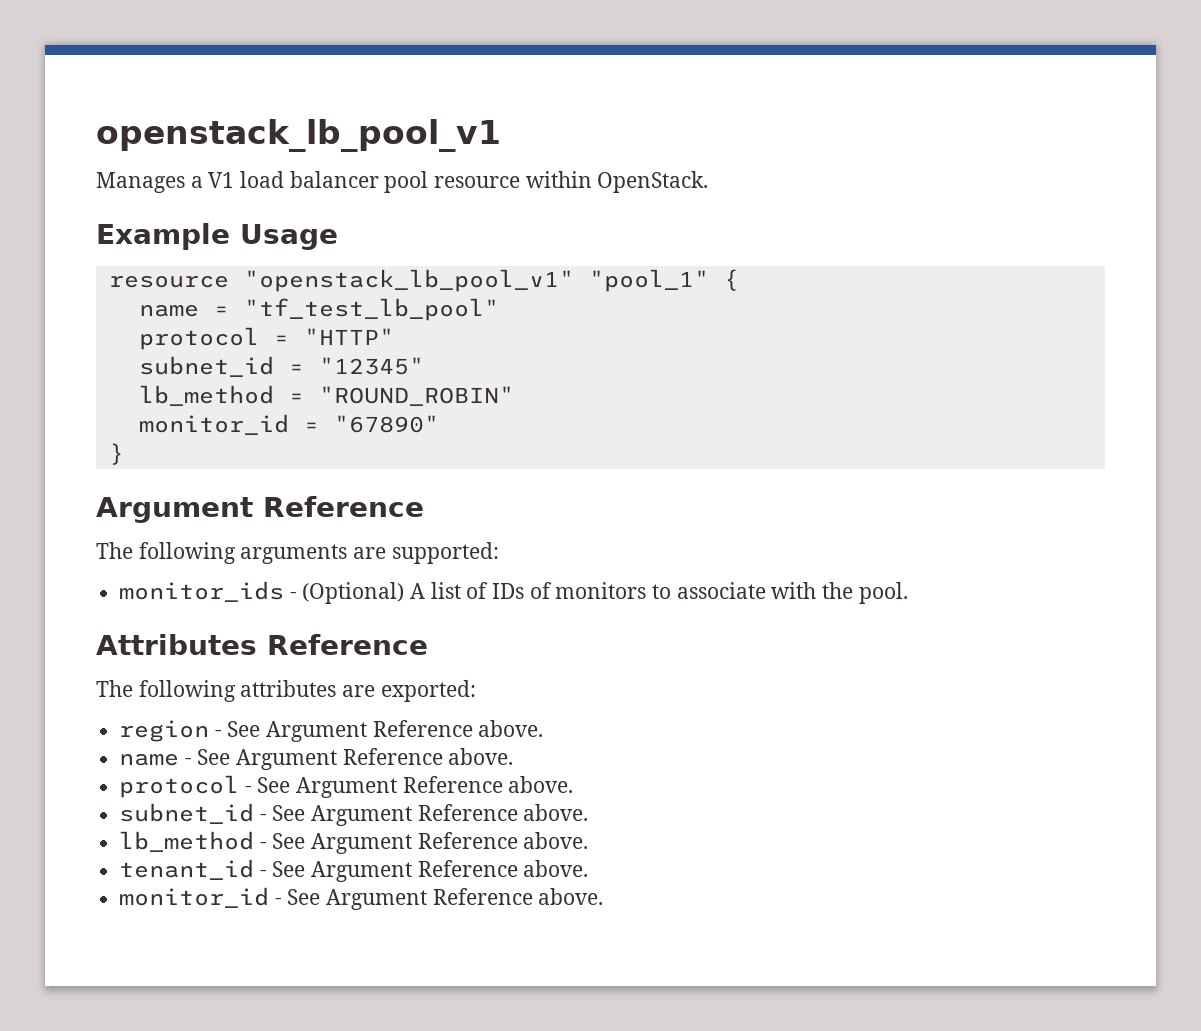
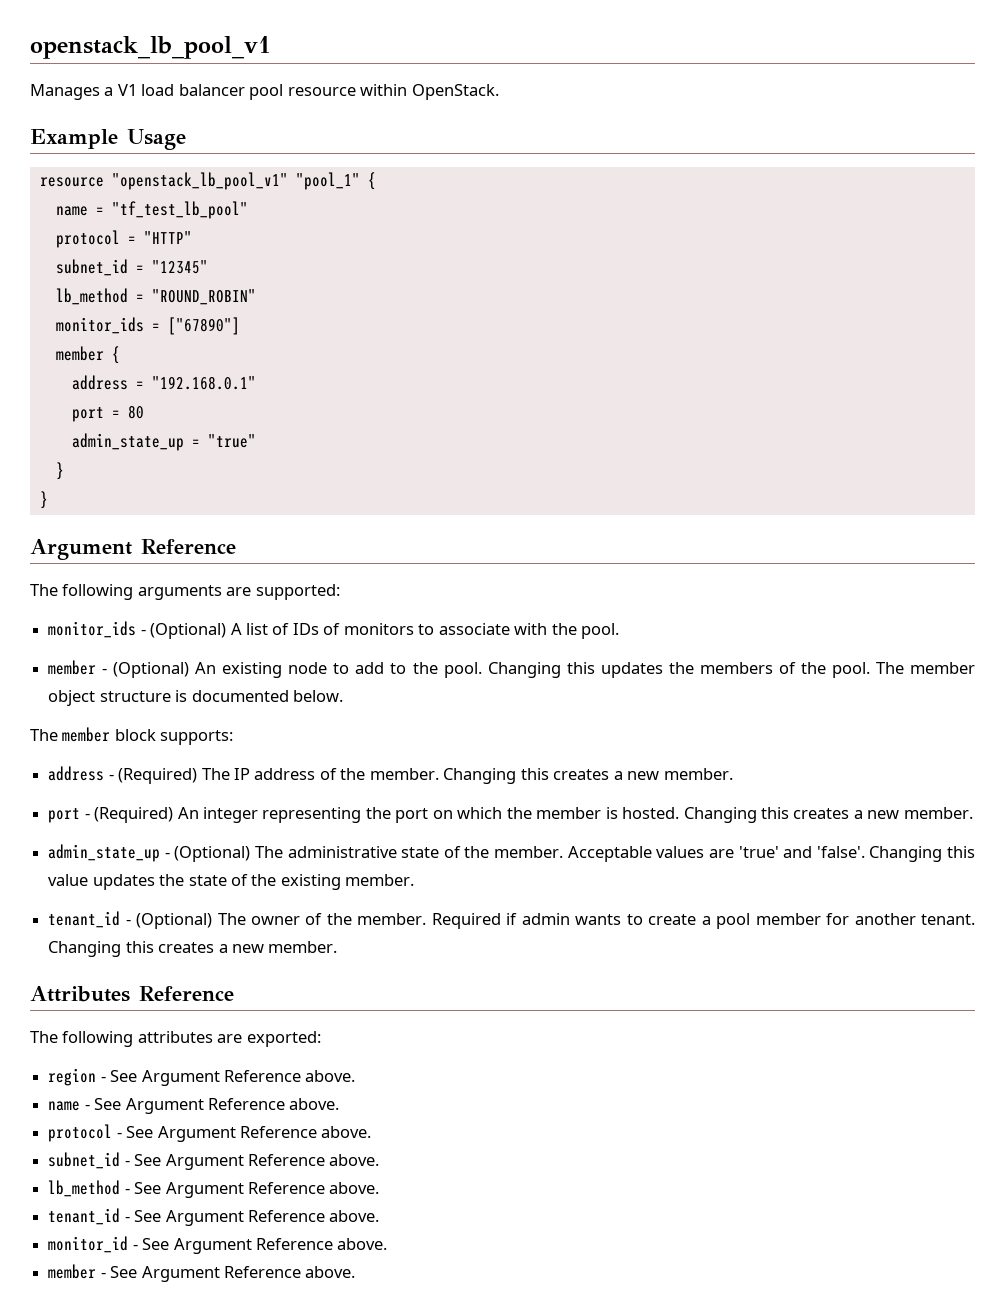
[138,414,439,435] monitor_id = "67890" -> [55,317,240,335] [55,346,120,364] [71,375,256,390] [71,405,144,422] [71,433,256,451] [55,462,64,480] monitor_ids = ["67890"] // member { // address = "192.168.0.1" // port = 80 // admin_state_up = "true" // }
(908, 593) none -> [48,660,976,678] [48,690,343,706] [30,727,234,745] [48,766,733,784] [48,807,973,823] [48,844,976,862] [48,874,415,890] [48,911,976,929] [48,941,338,957] // member - (Optional) An existing node to add to the pool. Changing this updates the members of the pool. The member object structure is documented below. // The member block supports: // address - (Required) The IP address of the member. Changing this creates a new member. // port - (Required) An integer representing the port on which the member is hosted. Changing this creates a new member. // admin_state_up - (Optional) The administrative state of the member. Acceptable values are 'true' and 'false'. Changing this value updates the state of the existing member. // tenant_id - (Optional) The owner of the member. Required if admin wants to create a pool member for another tenant. Changing this creates a new member.
(604, 896) none -> [48,1264,356,1282] // member - See Argument Reference above.

